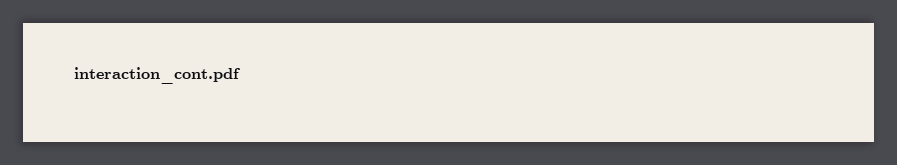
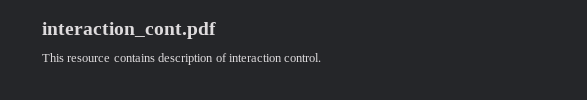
(240, 75) none -> [42,53,322,65] // This resource contains description of interaction control.

